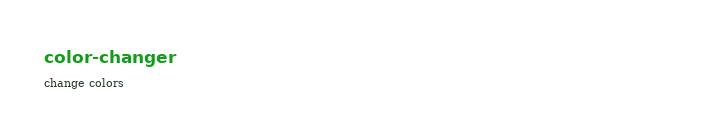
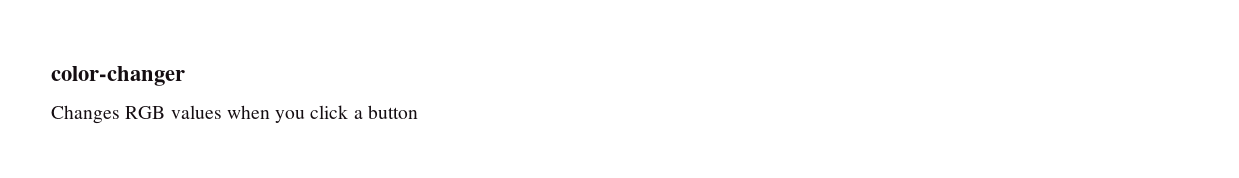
[44,78,124,89] change colors -> [51,105,418,124] Changes RGB values when you click a button

